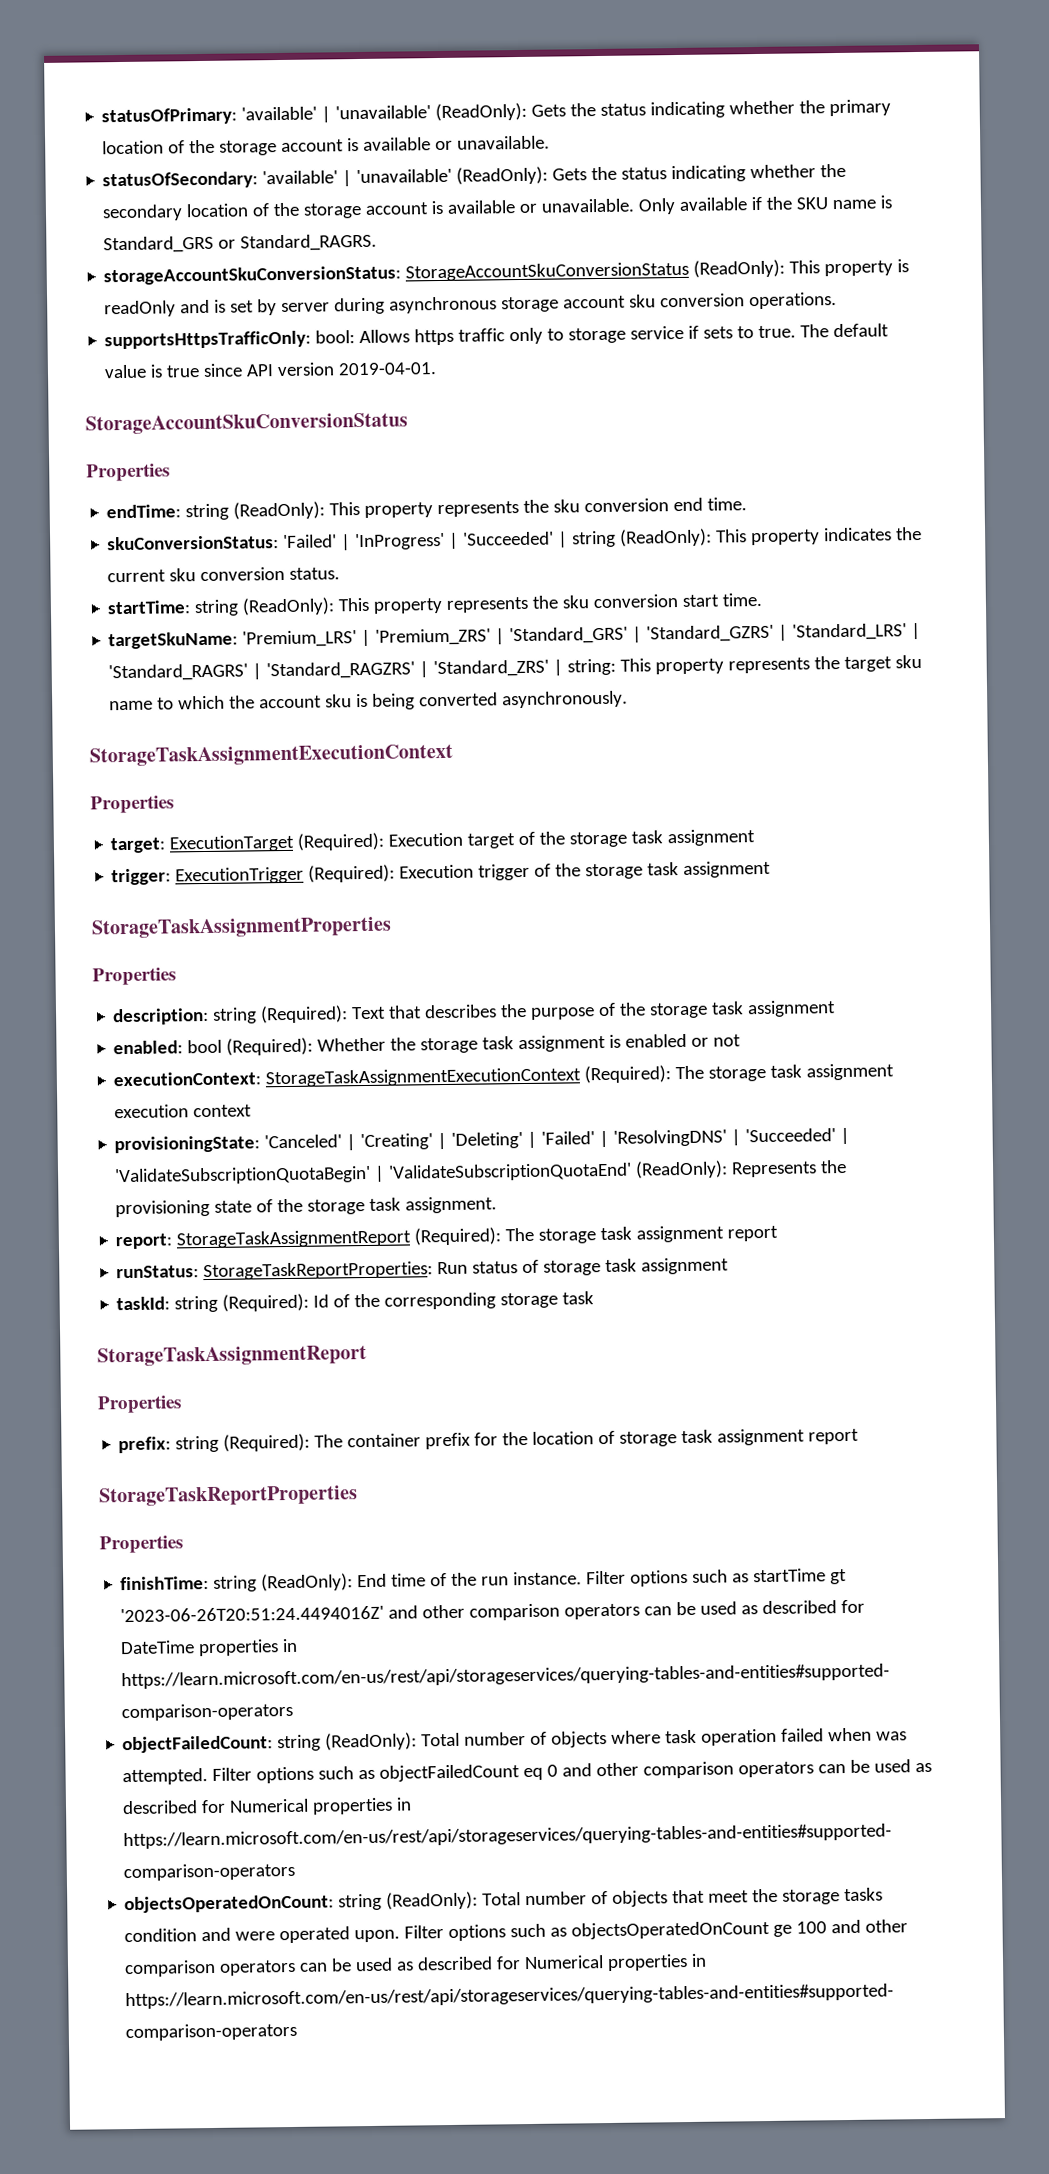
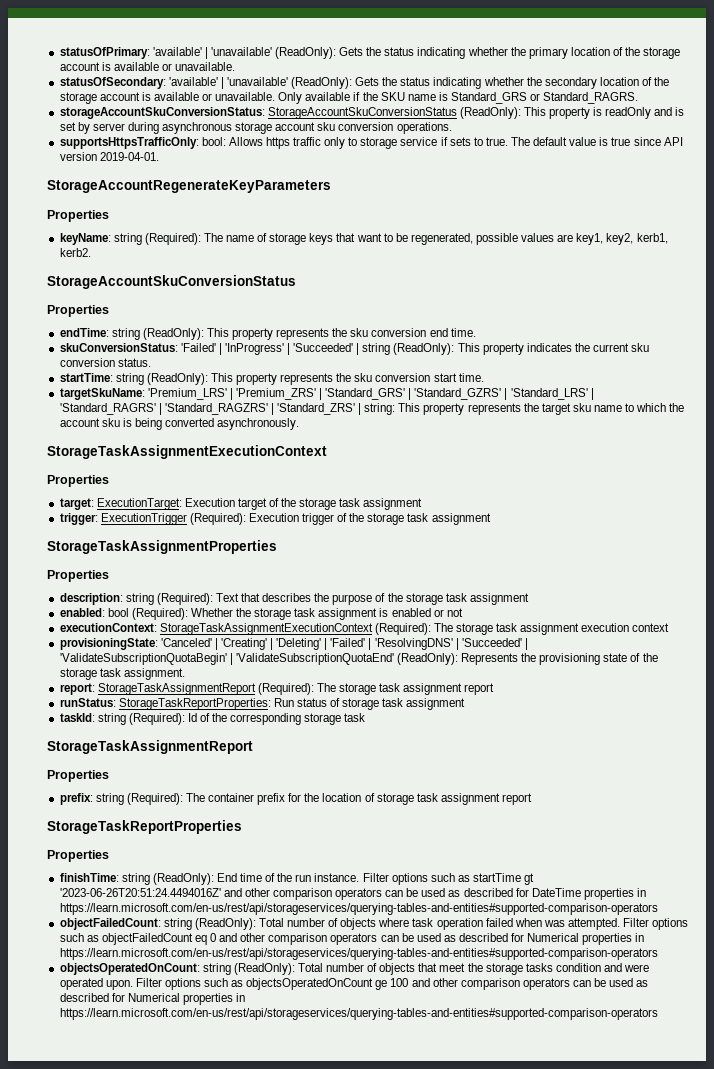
(438, 369) none -> [47,180,331,193] [47,210,109,222] [59,233,668,245] [59,248,91,257] // StorageAccountRegenerateKeyParameters // Properties // keyName: string (Required): The name of storage keys that want to be regenerated, possible values are key1, key2, kerb1, kerb2.
[169,832,386,853] ExecutionTarget (Required): -> [96,498,182,510] ExecutionTarget:

